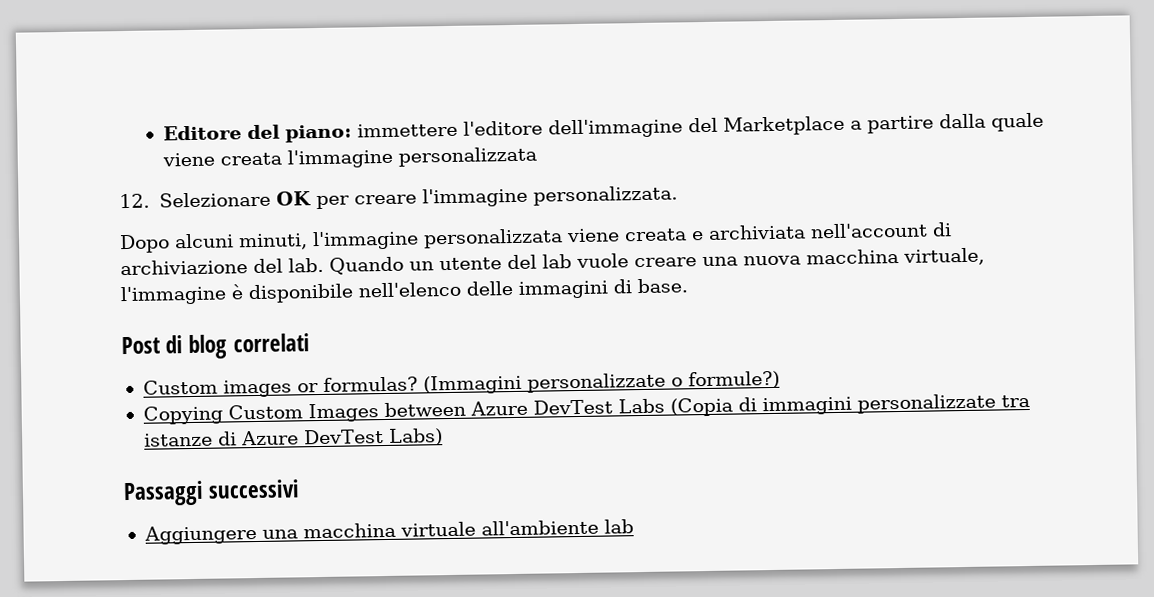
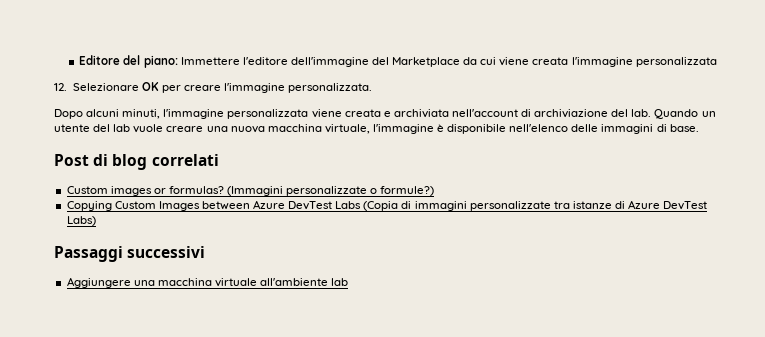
[356,122,458,138] immettere -> [180,57,240,65] Immettere
[849,112,1044,134] a partire dalla quale -> [463,57,497,65] da cui

